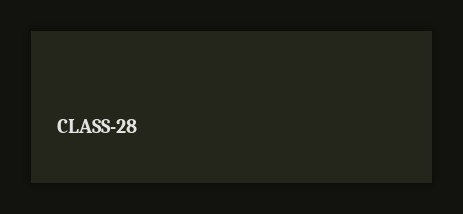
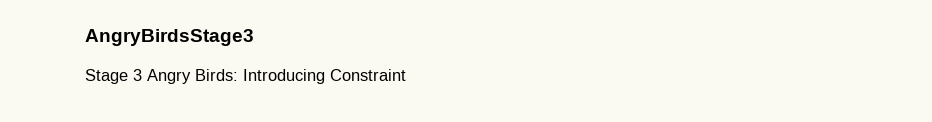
[57,119,137,133] CLASS-28 -> [85,29,254,46] [85,69,406,84] AngryBirdsStage3 // Stage 3 Angry Birds: Introducing Constraint

